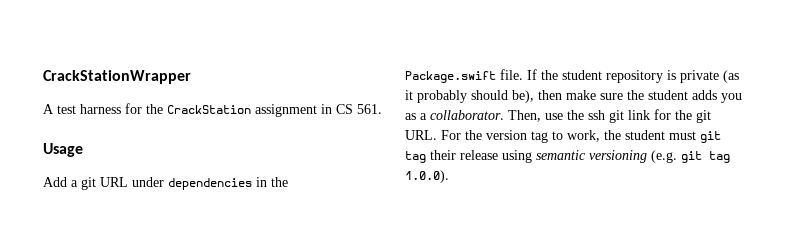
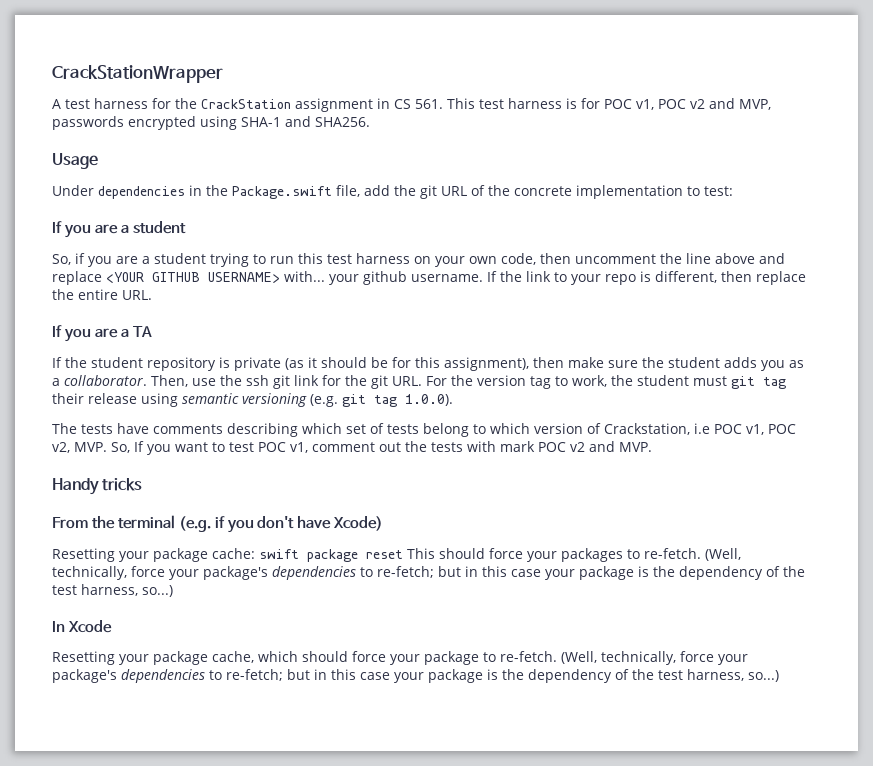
[43,143,83,157] [43,177,288,190] [405,69,523,83] // Usage // Add a git URL under dependencies in the Package.swift file. -> [447,98,771,110] [52,116,370,130] [52,153,98,169] [52,185,733,199] [52,221,186,238] [52,253,785,267] [52,271,806,285] [52,289,152,300] [52,325,152,342] This test harness is for POC v1, POC v2 and MVP, passwords encrypted using SHA-1 and SHA256. // Usage // Under dependencies in the Package.swift file, add the git URL of the concrete implementation to test: // If you are a student // So, if you are a student trying to run this test harness on your own code, then uncomment the line above and replace <YOUR GITHUB USERNAME> with... your github username. If the link to your repo is different, then replace the entire URL. // If you are a TA //
[417,90,534,103] probably should be), -> [321,357,529,371] should be for this assignment),
(449, 176) none -> [52,423,796,437] [52,441,652,455] [52,478,143,495] [52,515,384,533] [52,548,741,562] [52,566,805,580] [52,584,173,597] [52,620,112,633] [52,651,748,665] [52,669,779,683] // The tests have comments describing which set of tests belong to which version of Crackstation, i.e POC v1, POC v2, MVP. So, If you want to test POC v1, comment out the tests with mark POC v2 and MVP. // Handy tricks // From the terminal (e.g. if you don't have Xcode) // Resetting your package cache: swift package reset This should force your packages to re-fetch. (Well, technically, force your package's dependencies to re-fetch; but in this case your package is the dependency of the test harness, so...) // In Xcode // Resetting your package cache, which should force your package to re-fetch. (Well, technically, force your package's dependencies to re-fetch; but in this case your package is the dependency of the test harness, so...)

